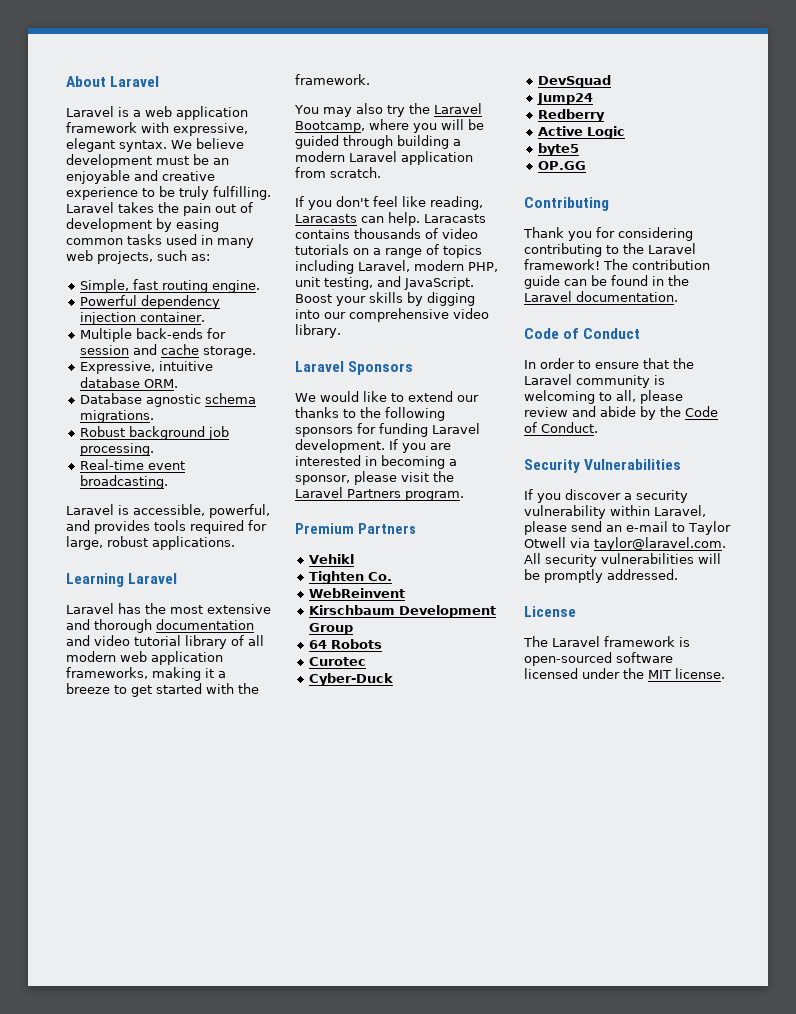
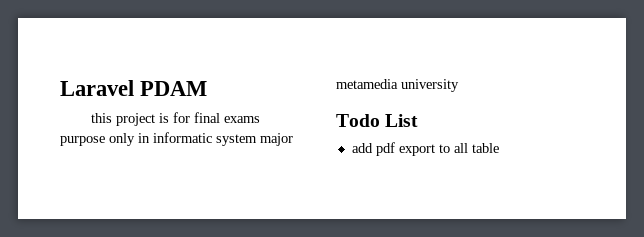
[66,76,160,87] [66,106,248,120] [66,122,248,136] [66,138,244,152] [66,154,229,168] [66,170,215,184] [66,186,271,200] [66,202,253,216] [66,218,219,232] [66,234,254,248] [66,250,210,264] [80,279,261,293] [80,295,221,309] [80,312,206,325] [80,328,227,342] [80,344,257,358] [80,361,214,374] [80,377,179,388] [80,393,257,407] [80,410,155,423] [80,426,230,440] [80,443,155,456] [80,459,186,470] [80,475,169,489] [66,504,270,518] [66,520,267,534] [66,536,235,550] [66,573,178,587] [66,603,271,614] [66,619,254,633] [66,635,264,649] [66,651,223,665] [66,667,226,681] [66,683,259,697] [295,74,370,85] [294,103,482,117] [295,119,484,133] [295,135,461,149] [295,151,473,165] [295,167,381,178] [295,196,483,210] [295,212,486,226] [295,228,478,239] [295,244,482,258] [295,260,498,274] [295,276,474,290] [295,292,475,306] [295,308,489,322] [295,324,341,338] [295,361,414,375] [295,391,479,402] [295,407,445,421] [295,423,480,437] [295,439,451,453] [295,455,457,469] [295,471,454,485] [295,487,464,501] [295,523,416,534] [309,554,355,564] [309,571,393,584] [309,588,406,598] [309,605,497,618] [309,623,354,635] [309,639,383,649] [309,657,367,666] [309,673,394,686] [538,75,612,88] [537,93,594,105] [538,109,606,122] [538,126,626,139] [538,143,580,156] [538,161,587,170] [524,197,609,211] [523,227,693,241] [524,243,696,257] [524,259,710,270] [524,275,689,289] [524,291,678,302] [524,328,641,339] [524,358,694,369] [524,374,665,388] [524,390,683,404] [524,406,718,420] [524,422,598,433] [524,459,682,473] [524,489,688,503] [524,505,706,519] [524,521,731,535] [524,537,726,551] [524,553,721,567] [524,569,678,583] [524,606,576,617] [523,636,690,647] [524,652,673,666] [524,668,725,679] About Laravel // Laravel is a web application framework with expressive, elegant syntax. We believe development must be an enjoyable and creative experience to be truly fulfilling. Laravel takes the pain out of development by easing common tasks used in many web projects, such as: // Simple, fast routing engine. // Powerful dependency injection container. // Multiple back-ends for session and cache storage. // Expressive, intuitive database ORM. // Database agnostic schema migrations. // Robust background job processing. // Real-time event broadcasting. // Laravel is accessible, powerful, and provides tools required for large, robust applications. // Learning Laravel // Laravel has the most extensive and thorough documentation and video tutorial library of all modern web application frameworks, making it a breeze to get started with the framework. // You may also try the Laravel Bootcamp, where you will be guided through building a modern Laravel application from scratch. // If you don't feel like reading, Laracasts can help. Laracasts contains thousands of video tutorials on a range of topics including Laravel, modern PHP, unit testing, and JavaScript. Boost your skills by digging into our comprehensive video library. // Laravel Sponsors // We would like to extend our thanks to the following sponsors for funding Laravel development. If you are interested in becoming a sponsor, please visit the Laravel Partners program. // Premium Partners // Vehikl // Tighten Co. // WebReinvent // Kirschbaum Development Group // 64 Robots // Curotec // Cyber-Duck // DevSquad // Jump24 // Redberry // Active Logic // byte5 // OP.GG // Contributing // Thank you for considering contributing to the Laravel framework! The contribution guide can be found in the Laravel documentation. // Code of Conduct // In order to ensure that the Laravel community is welcoming to all, please review and abide by the Code of Conduct. // Security Vulnerabilities // If you discover a security vulnerability within Laravel, please send an e-mail to Taylor Otwell via taylor@laravel.com. All security vulnerabilities will be promptly addressed. // License // The Laravel framework is open-sourced software licensed under the MIT license. -> [60,80,208,96] [91,112,261,126] [60,132,293,146] [336,79,459,92] [336,114,419,127] [351,142,499,156] Laravel PDAM // this project is for final exams purpose only in informatic system major metamedia university // Todo List // add pdf export to all table

